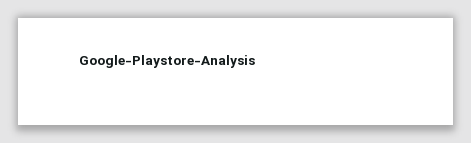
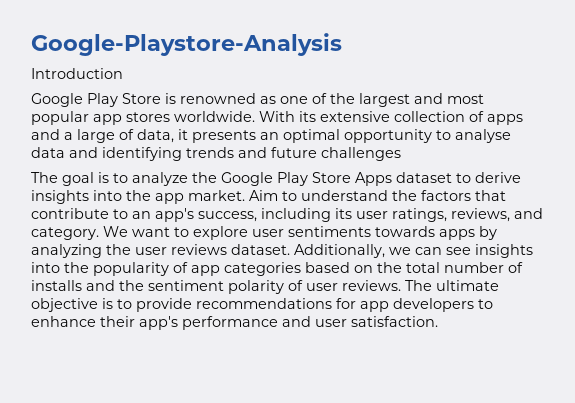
(255, 61) none -> [31,68,123,79] [31,93,484,107] [31,111,523,125] [31,129,511,143] [31,147,401,161] [31,172,521,186] [31,190,506,204] [31,208,543,222] [31,226,497,240] [31,244,533,258] [31,262,523,276] [31,280,499,294] [31,298,493,312] [31,316,438,330] // Introduction // Google Play Store is renowned as one of the largest and most popular app stores worldwide. With its extensive collection of apps and a large of data, it presents an optimal opportunity to analyse data and identifying trends and future challenges // The goal is to analyze the Google Play Store Apps dataset to derive insights into the app market. Aim to understand the factors that contribute to an app's success, including its user ratings, reviews, and category. We want to explore user sentiments towards apps by analyzing the user reviews dataset. Additionally, we can see insights into the popularity of app categories based on the total number of installs and the sentiment polarity of user reviews. The ultimate objective is to provide recommendations for app developers to enhance their app's performance and user satisfaction.

